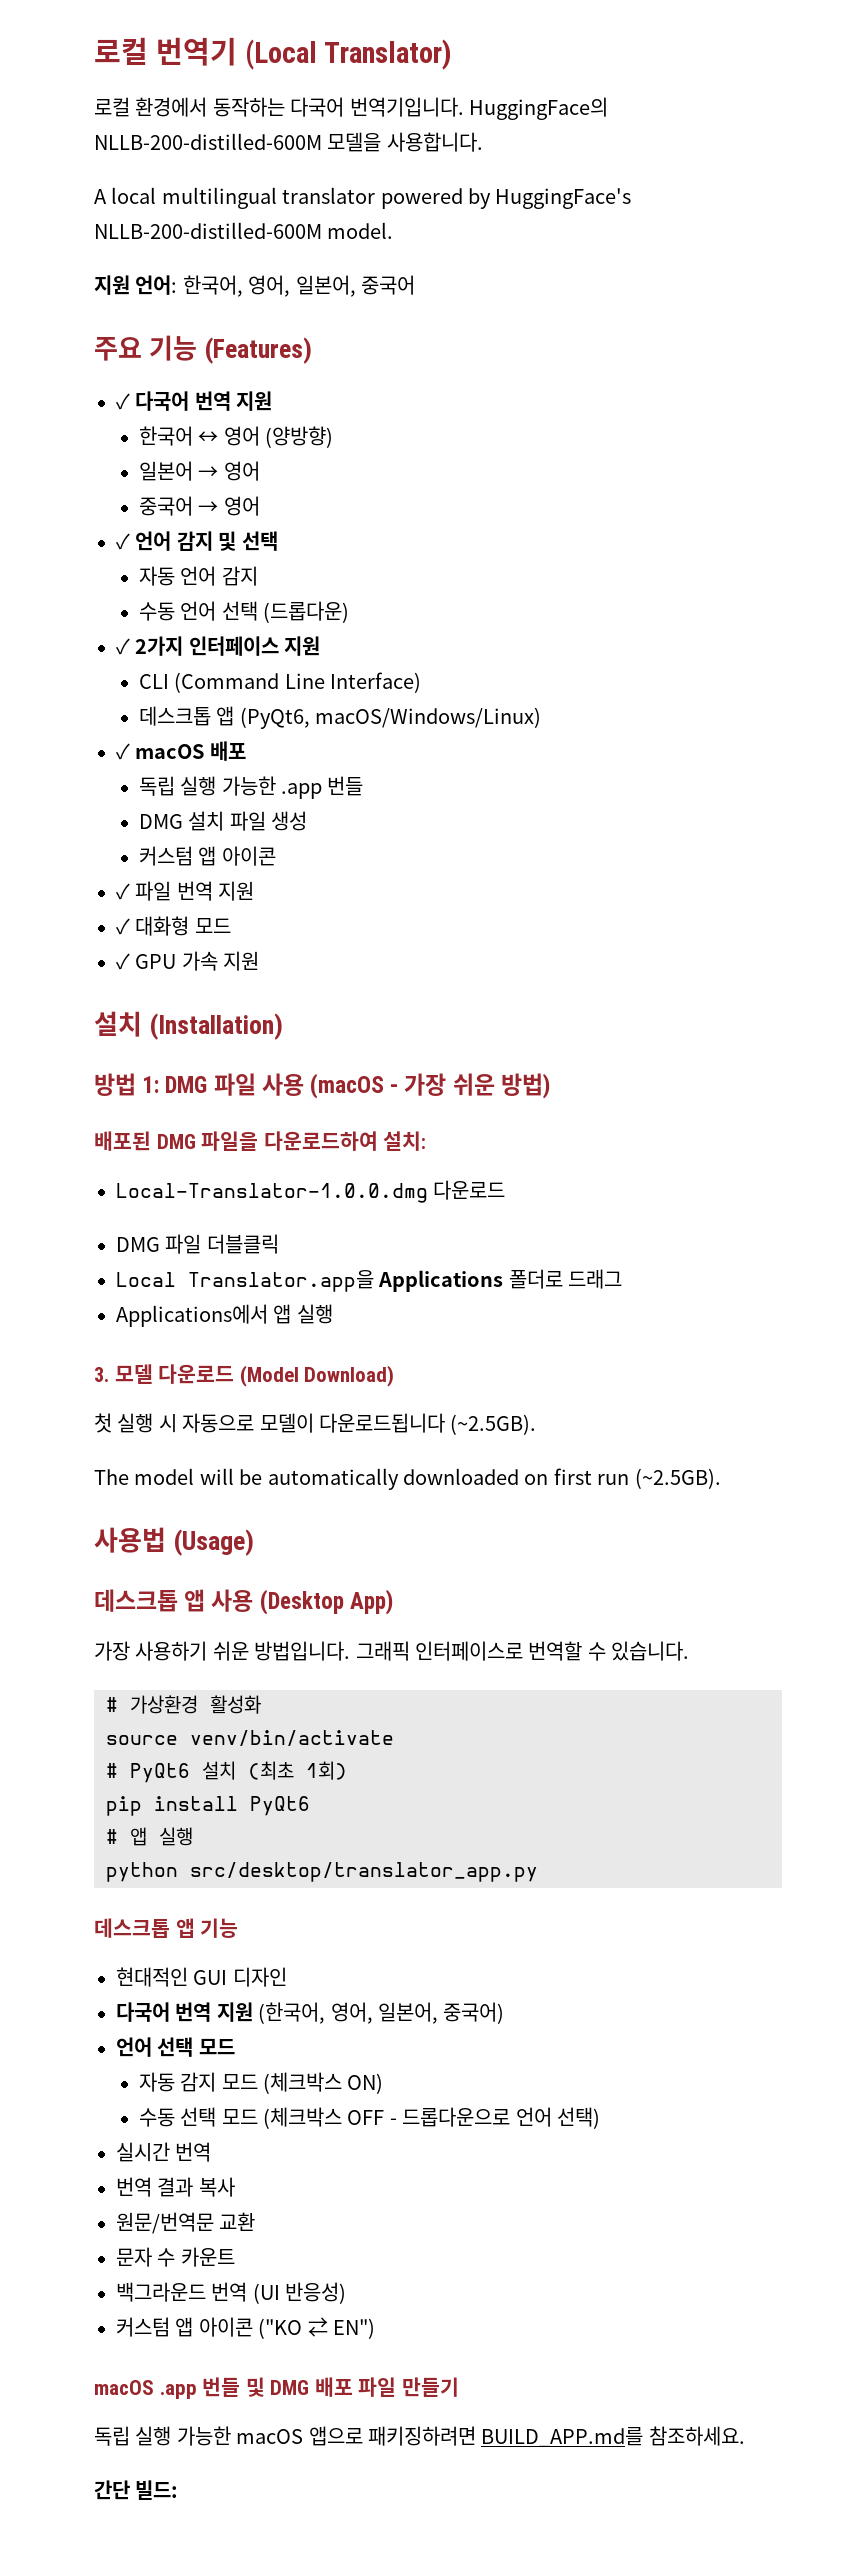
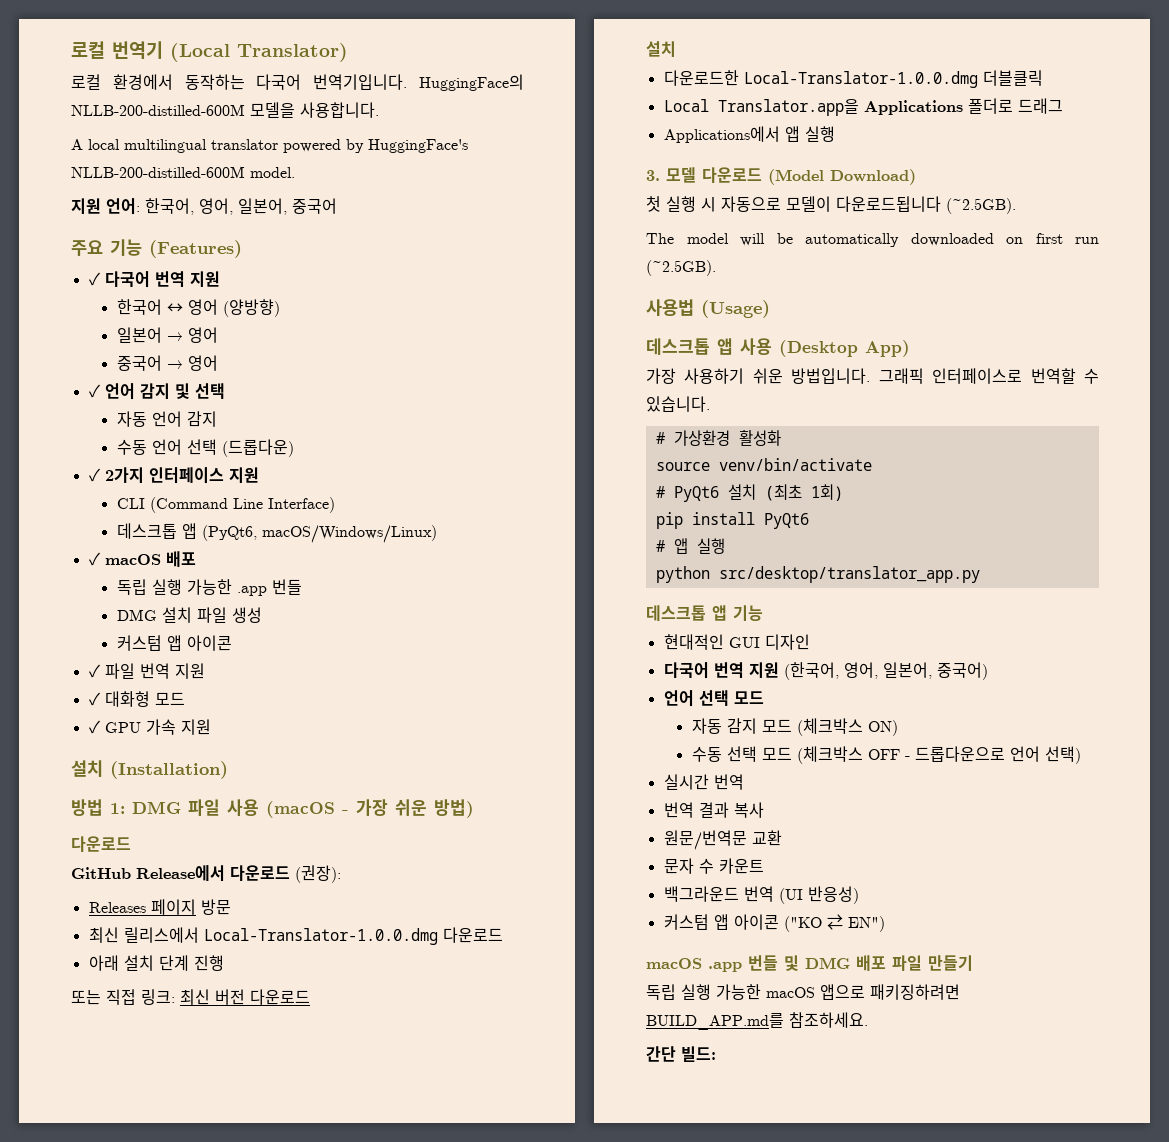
[94,1131,427,1151] [116,1180,506,1203] [116,1234,202,1254] 배포된 DMG 파일을 다운로드하여 설치: // Local-Translator-1.0.0.dmg 다운로드 // DMG 파일 -> [71,836,131,852] [71,865,341,883] [88,899,231,915] [88,927,503,945] [88,955,224,971] [71,989,310,1005] [646,41,676,57] [663,70,978,88] 다운로드 // GitHub Release에서 다운로드 (권장): // Releases 페이지 방문 // 최신 릴리스에서 Local-Translator-1.0.0.dmg 다운로드 // 아래 설치 단계 진행 // 또는 직접 링크: 최신 버전 다운로드 // 설치 // 다운로드한 Local-Translator-1.0.0.dmg

